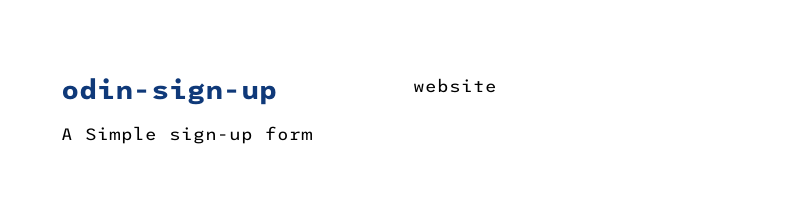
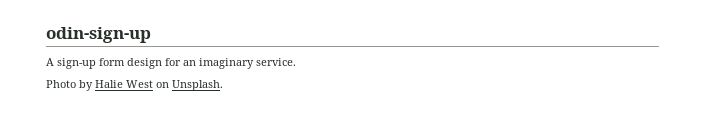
[85,126,157,144] Simple -> (54, 62) none
[413,78,497,93] website -> [127,58,296,69] [46,80,223,91] design for an imaginary service. // Photo by Halie West on Unsplash.

